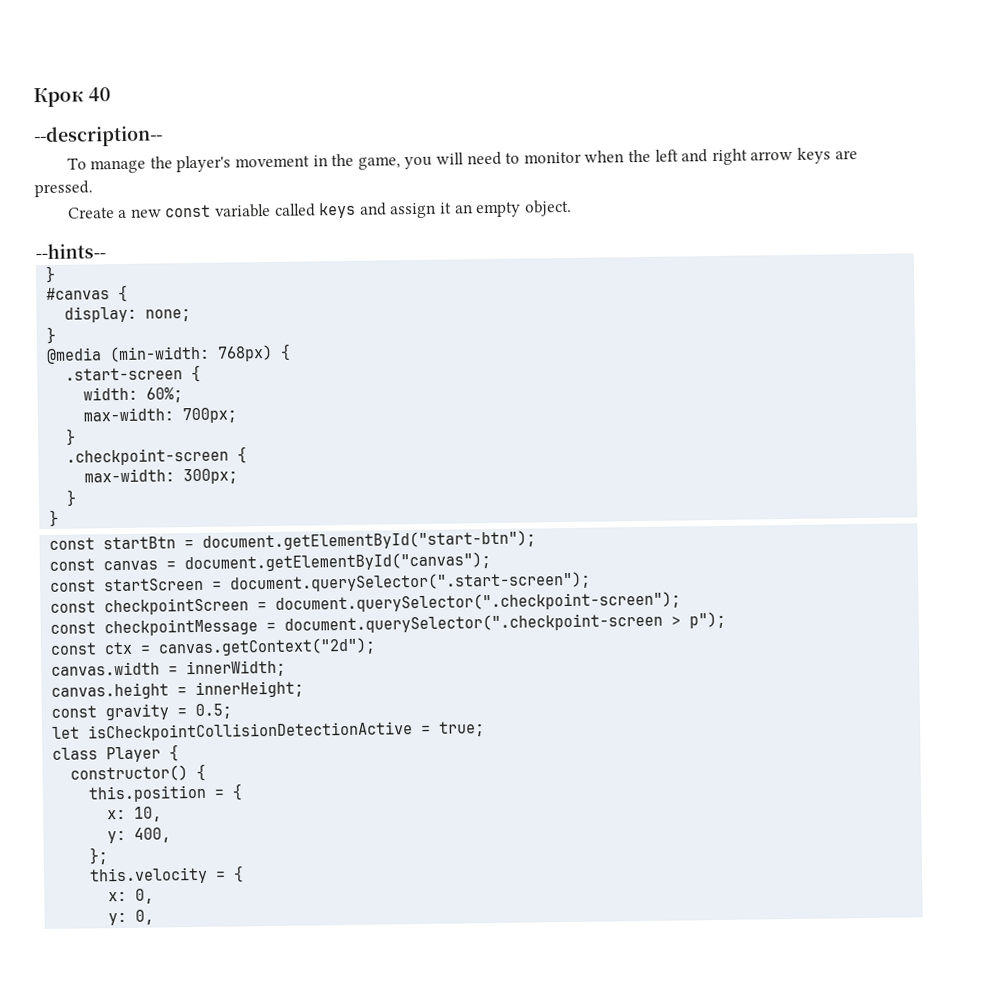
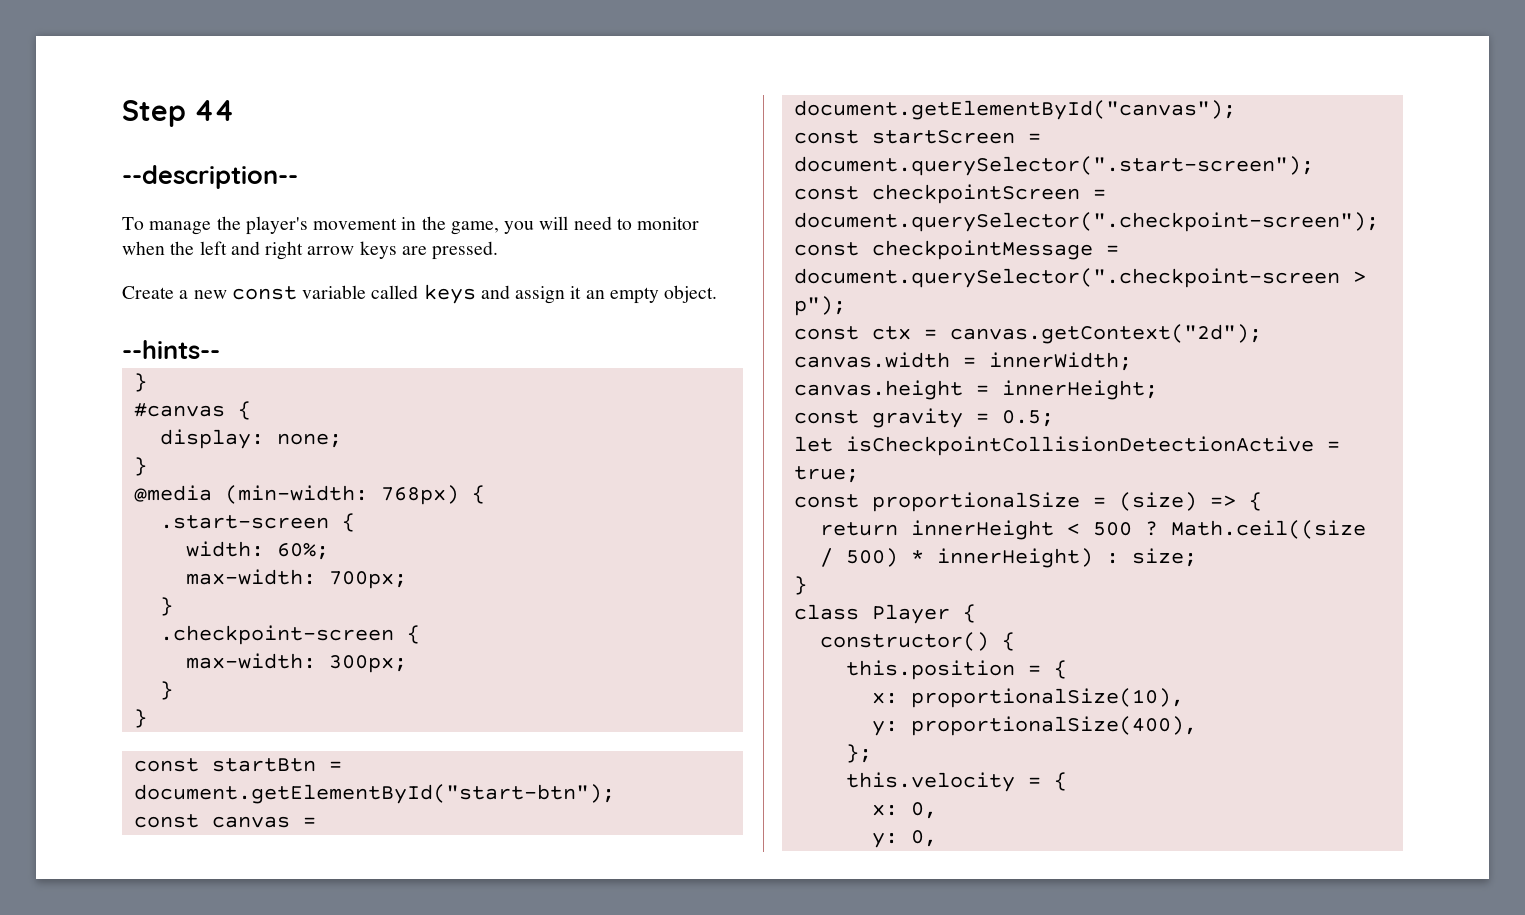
[33,87,111,108] Крок 40 -> [122,100,234,127] Step 44
(486, 729) none -> [793,492,1262,512] [819,520,1366,540] [819,548,1197,568] [793,576,807,595] // const proportionalSize = (size) => { // return innerHeight < 500 ? Math.ceil((size / 500) * innerHeight) : size; // }
[134,806,163,822] [107,827,172,844] 10, // y: 400, -> [910,688,1184,708] [871,716,1197,736] proportionalSize(10), // y: proportionalSize(400),

